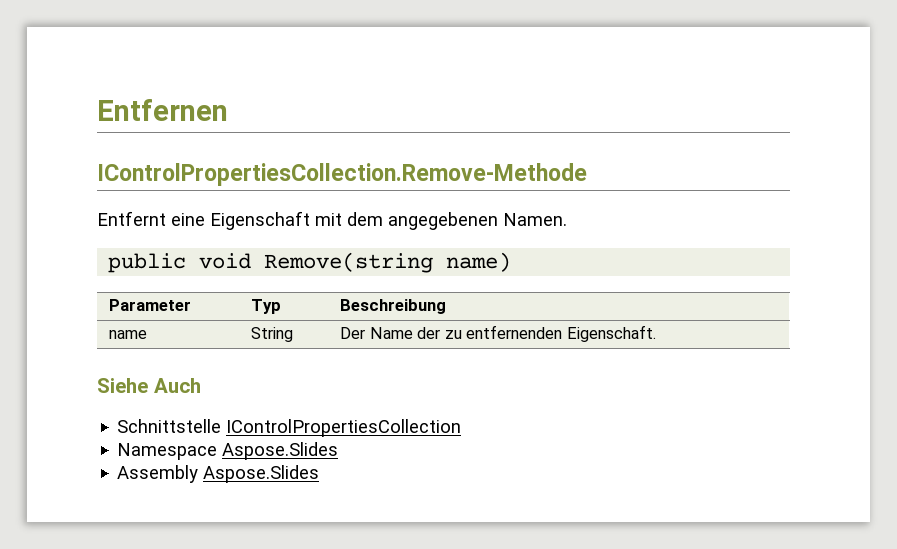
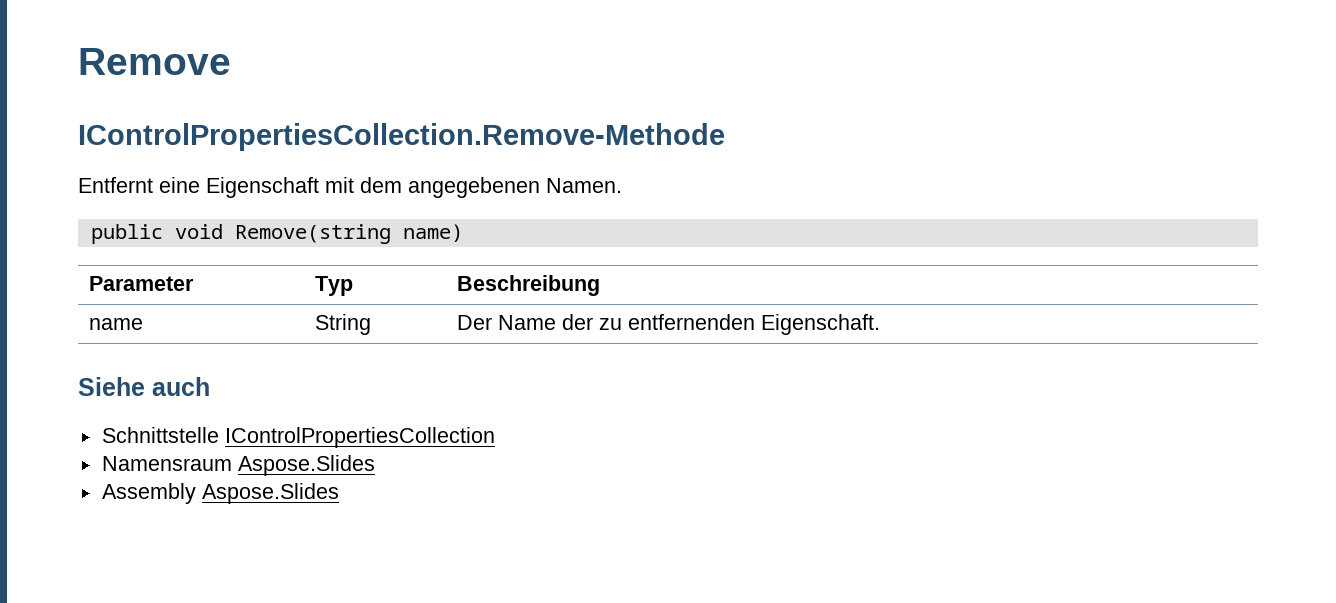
[97,99,228,121] Entfernen -> [78,48,231,75] Remove
[153,378,201,393] Auch -> [152,377,210,396] auch
[117,443,218,460] Namespace -> [101,456,232,471] Namensraum

